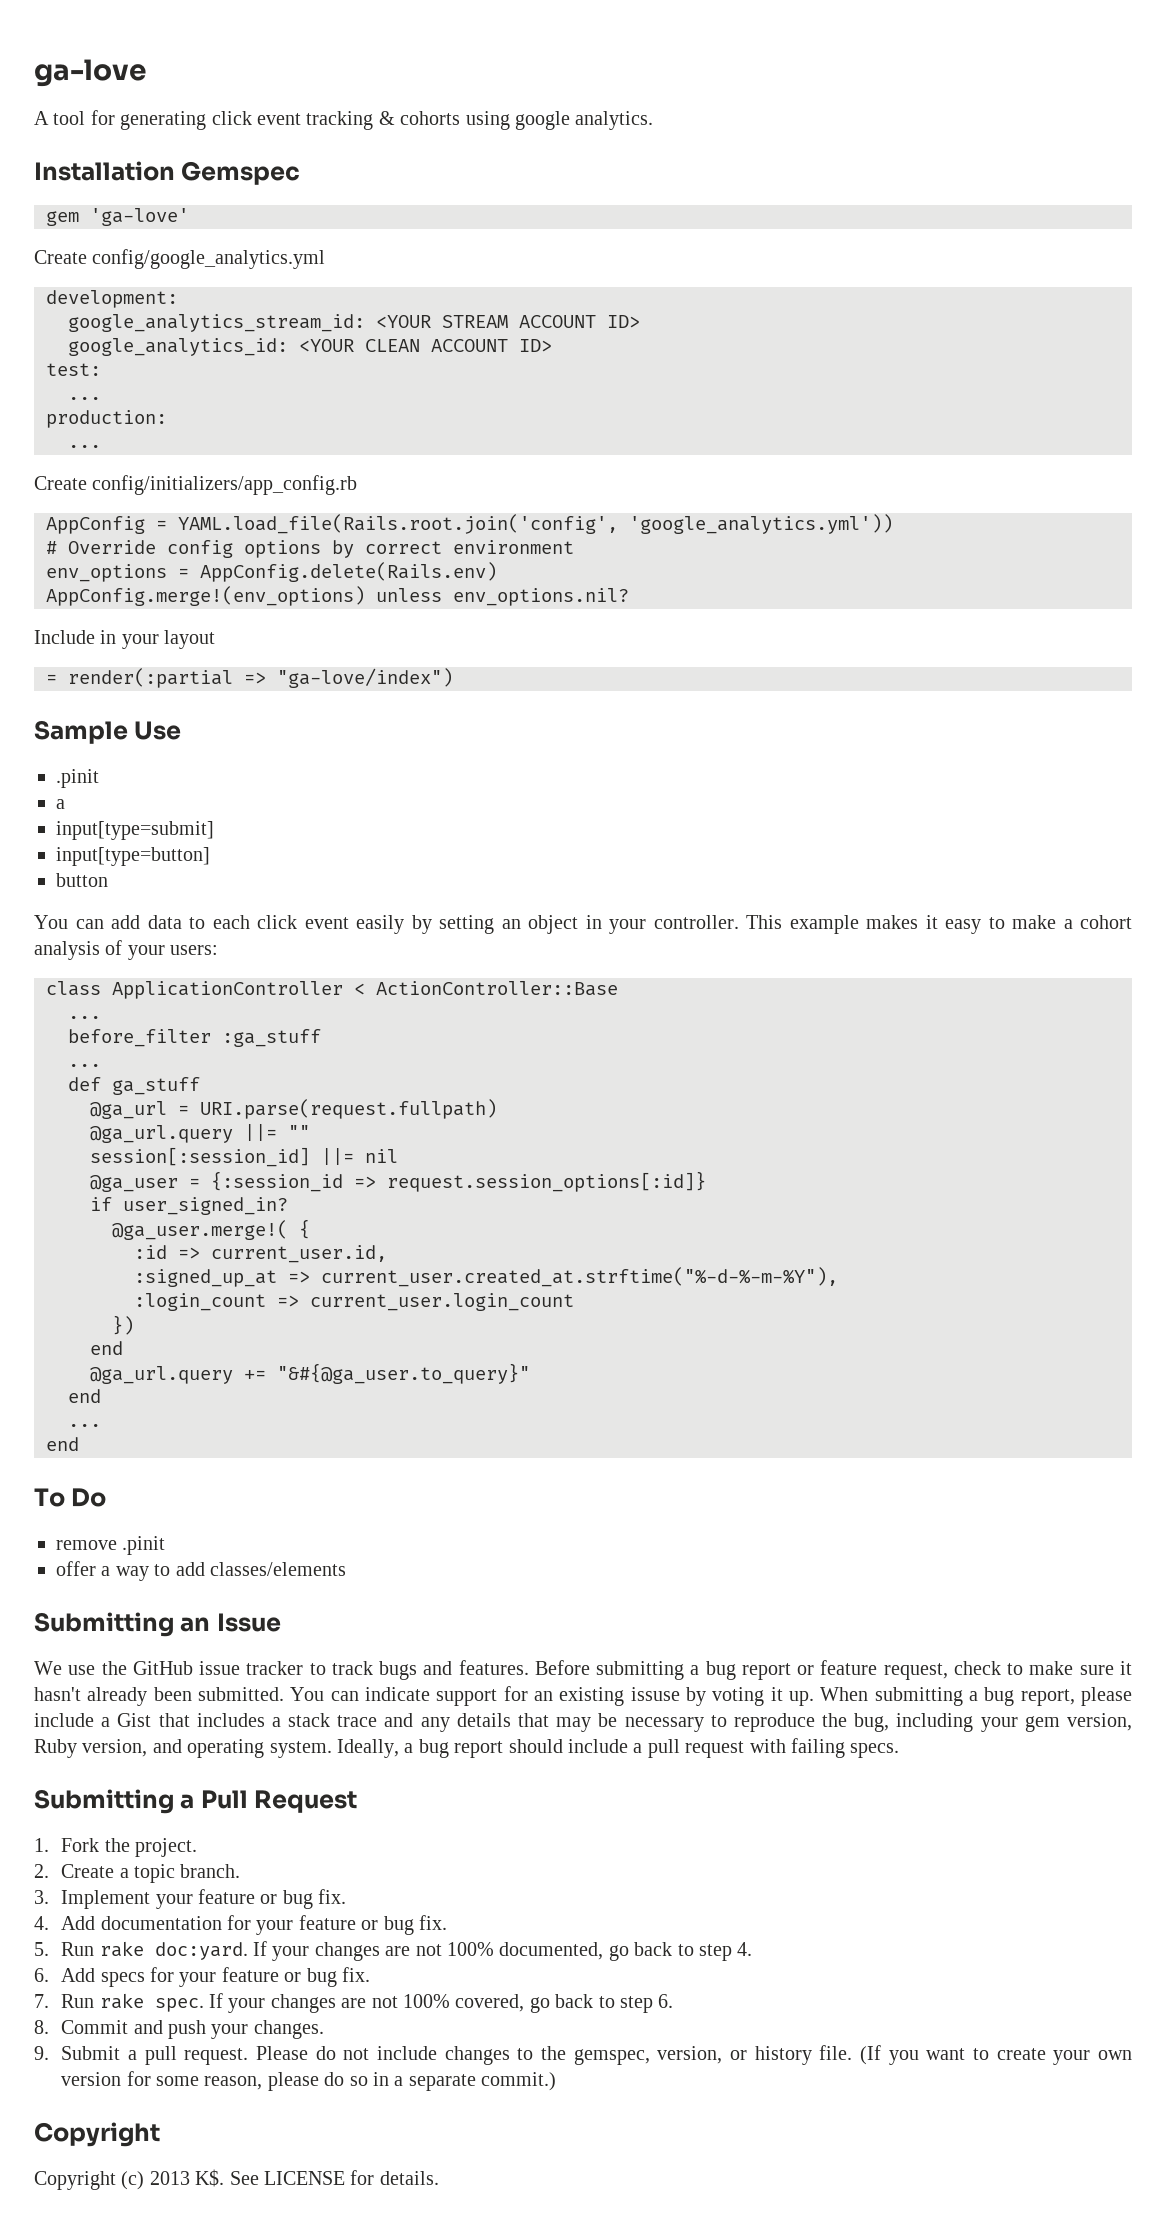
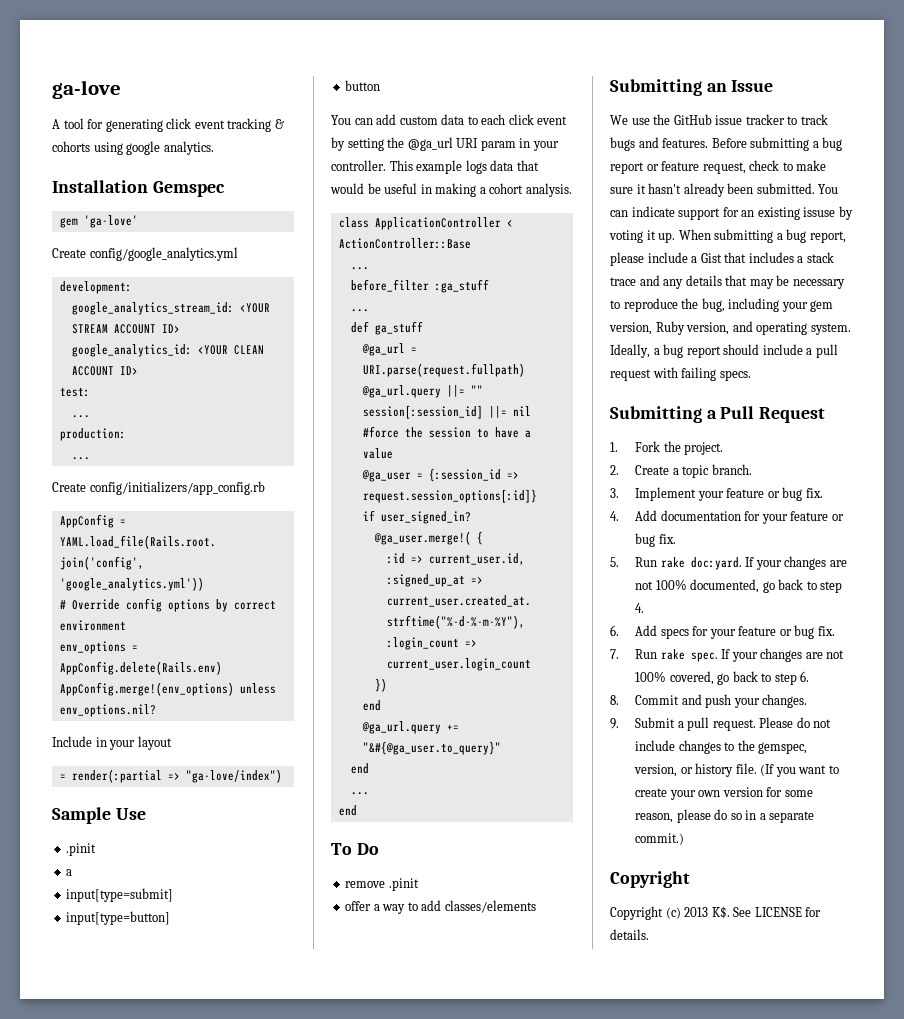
(140, 922) none -> [399,116,438,125] custom
[356,915,404,934] easily -> (568, 120) none
[501,915,578,934] an object -> [387,137,516,151] the @ga_url URI param
[866,915,1132,934] [34,940,219,960] makes it easy to make a cohort analysis of your users: -> [465,160,539,174] [330,183,572,197] logs data that would be useful in making a cohort analysis.
(398, 1156) none -> [362,426,531,438] [362,448,393,459] #force the session to have a value

